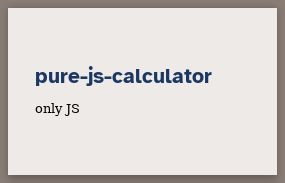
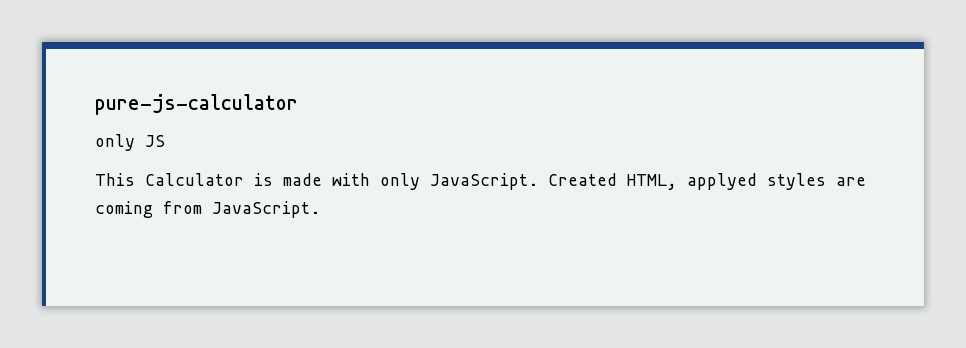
(80, 110) none -> [95,173,866,190] [95,201,320,218] // This Calculator is made with only JavaScript. Created HTML, applyed styles are coming from JavaScript.

